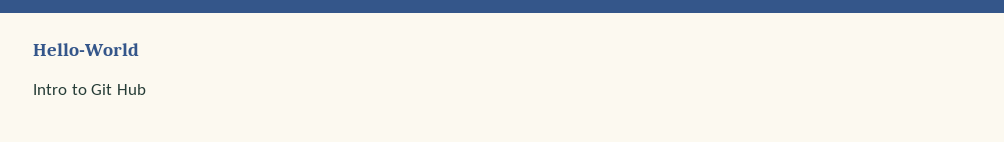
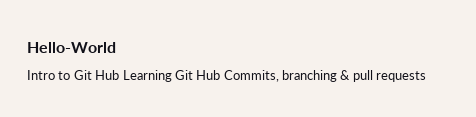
(146, 89) none -> [122,70,427,82] Learning Git Hub Commits, branching & pull requests

